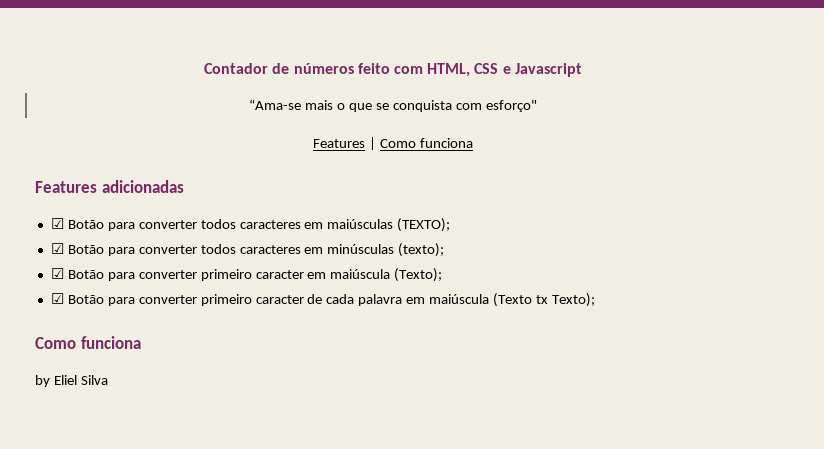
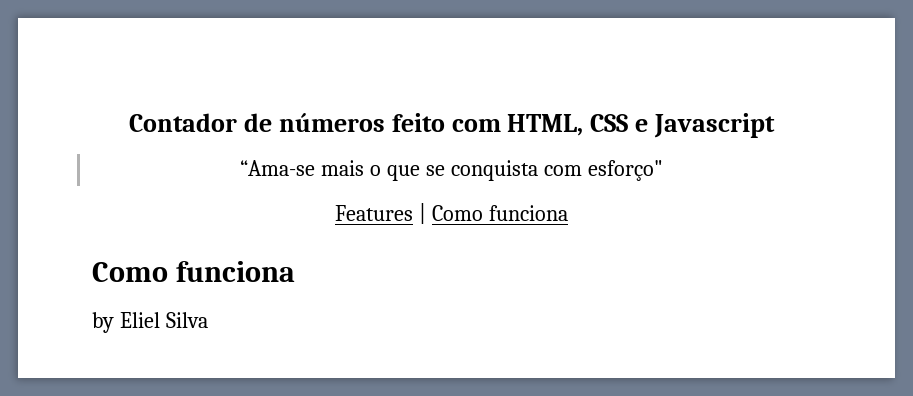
[35,180,184,193] [50,218,451,232] [50,243,445,257] [50,268,443,282] [50,293,595,307] // Features adicionadas // ☑ Botão para converter todos caracteres em maiúsculas (TEXTO); // ☑ Botão para converter todos caracteres em minúsculas (texto); // ☑ Botão para converter primeiro caracter em maiúscula (Texto); // ☑ Botão para converter primeiro caracter de cada palavra em maiúscula (Texto tx Texto); -> (568, 213) none

